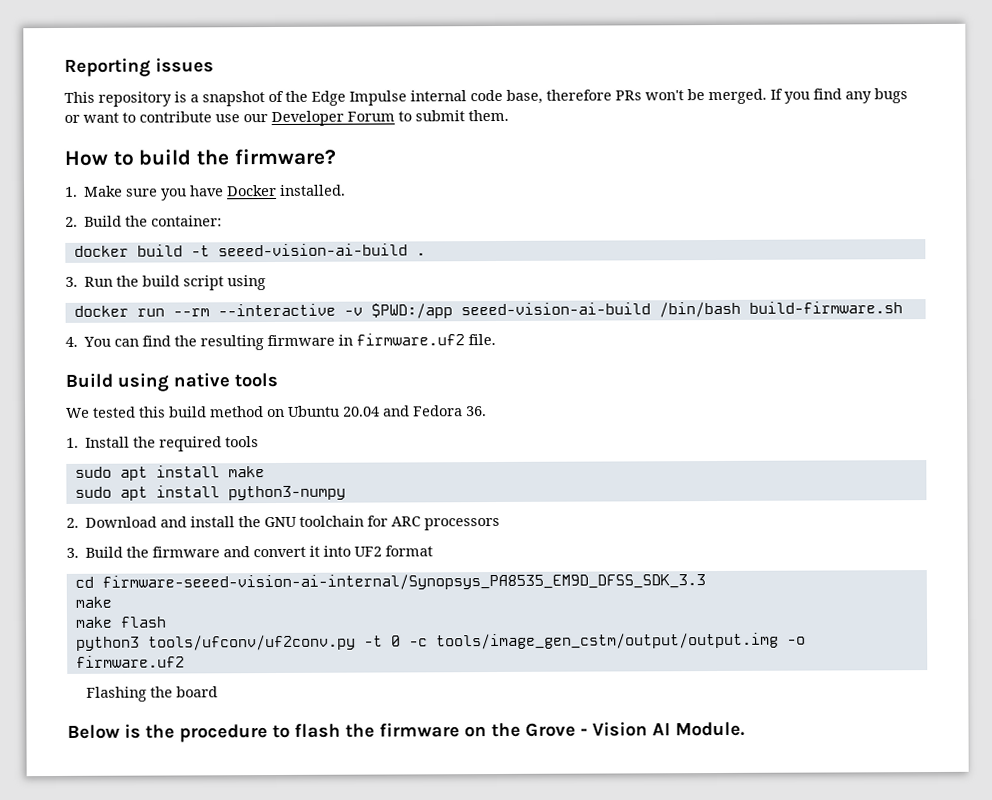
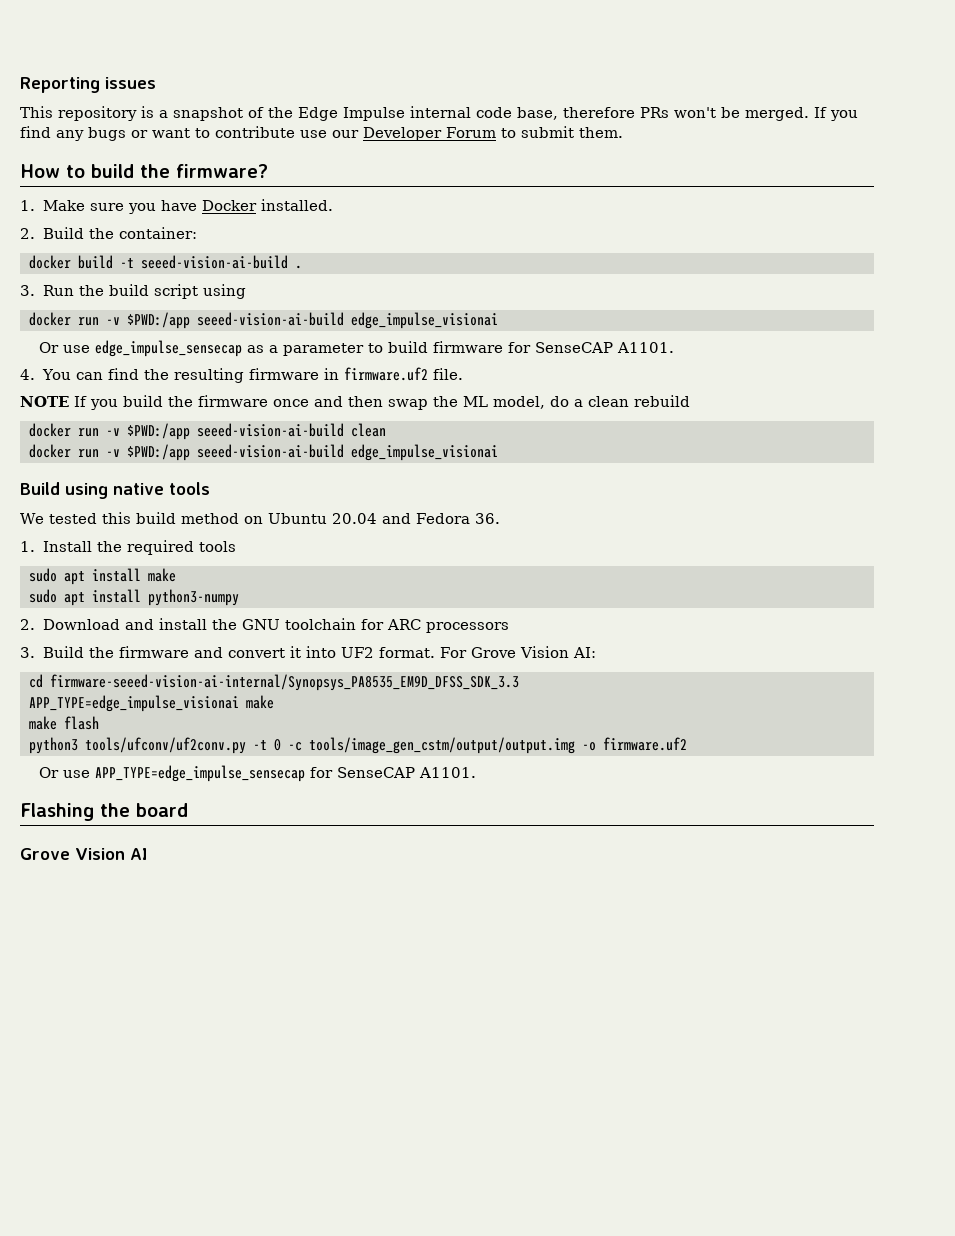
[172,301,903,319] --rm --interactive -v $PWD:/app seeed-vision-ai-build /bin/bash build-firmware.sh -> [106,312,498,329] [38,340,674,357] -v $PWD:/app seeed-vision-ai-build edge_impulse_visionai // Or use edge_impulse_sensecap as a parameter to build firmware for SenseCAP A1101.
(497, 339) none -> [20,395,690,410] [29,423,386,440] [29,444,498,461] // NOTE If you build the firmware once and then swap the ML model, do a clean rebuild // docker run -v $PWD:/app seeed-vision-ai-build clean // docker run -v $PWD:/app seeed-vision-ai-build edge_impulse_visionai
[385,545,434,557] format -> [378,646,596,658] format. For Grove Vision AI:
(706, 582) none -> [29,695,239,712] APP_TYPE=edge_impulse_visionai
[85,686,218,702] [67,722,588,743] Flashing the board // Below is the procedure to flash the firmware on the Grove - -> [38,765,476,782] [20,803,188,821] [20,848,70,860] Or use APP_TYPE=edge_impulse_sensecap for SenseCAP A1101. // Flashing the board // Grove
[675,721,745,737] Module. -> (147, 854) none

